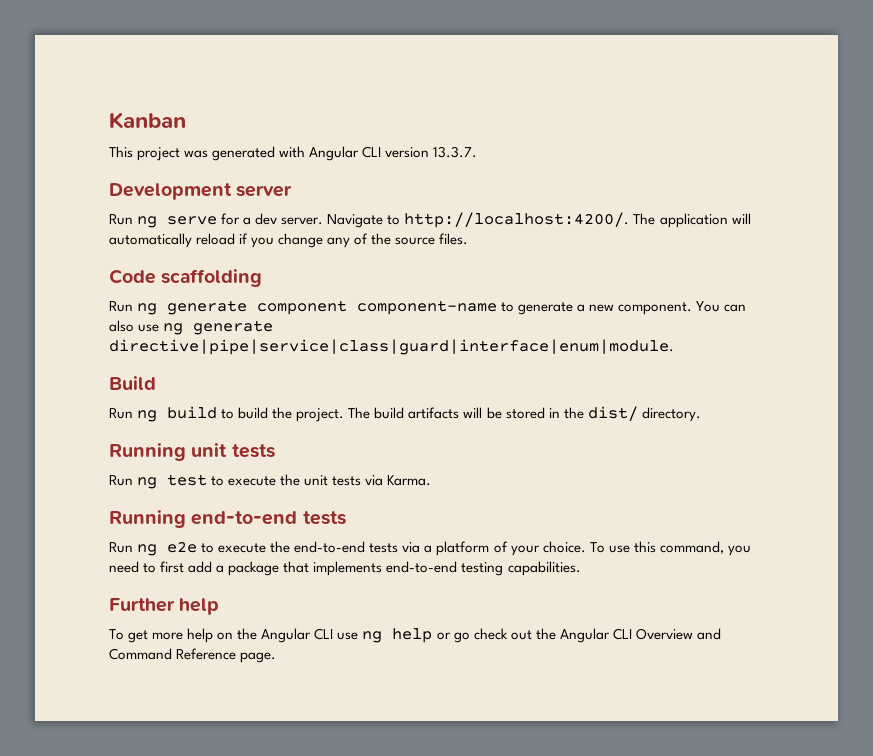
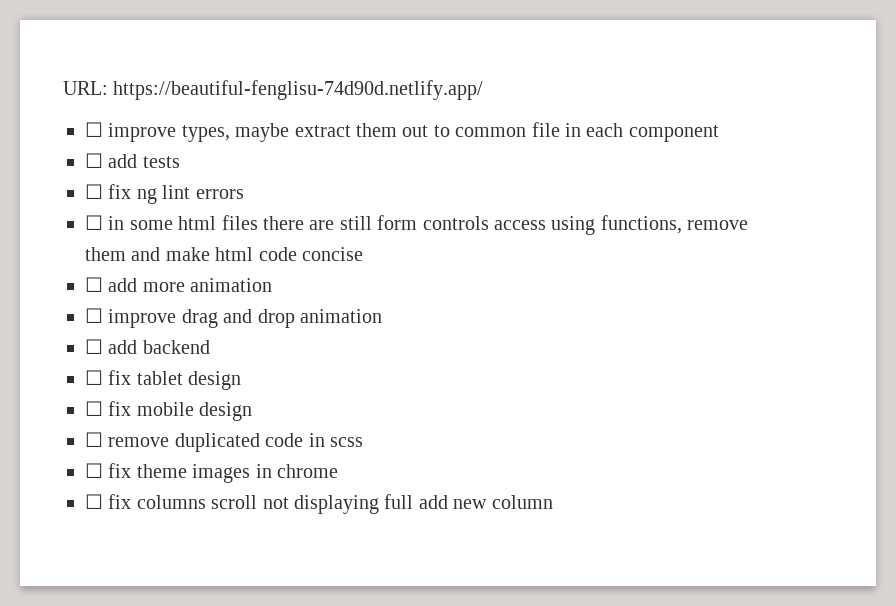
[109,112,186,129] [109,146,478,161] [109,183,293,200] [109,212,751,228] [109,233,469,248] [109,269,263,287] [109,300,747,315] [109,320,274,335] [109,339,674,355] [109,376,156,390] [109,406,701,422] [109,443,275,461] [109,474,432,489] [109,510,346,528] [109,541,751,556] [109,561,581,576] [109,598,220,615] [109,628,721,643] [109,648,277,663] Kanban // This project was generated with Angular CLI version 13.3.7. // Development server // Run ng serve for a dev server. Navigate to http://localhost:4200/. The application will automatically reload if you change any of the source files. // Code scaffolding // Run ng generate component component-name to generate a new component. You can also use ng generate directive|pipe|service|class|guard|interface|enum|module. // Build // Run ng build to build the project. The build artifacts will be stored in the dist/ directory. // Running unit tests // Run ng test to execute the unit tests via Karma. // Running end-to-end tests // Run ng e2e to execute the end-to-end tests via a platform of your choice. To use this command, you need to first add a package that implements end-to-end testing capabilities. // Further help // To get more help on the Angular CLI use ng help or go check out the Angular CLI Overview and Command Reference page. -> [63,80,484,100] [85,122,719,142] [85,153,180,168] [85,184,244,204] [85,215,749,235] [85,247,363,261] [85,277,273,292] [85,308,382,328] [85,339,210,354] [85,370,242,390] [85,401,253,421] [85,432,363,452] [85,463,338,483] [85,494,553,514] URL: https://beautiful-fenglisu-74d90d.netlify.app/ // ☐ improve types, maybe extract them out to common file in each component // ☐ add tests // ☐ fix ng lint errors // ☐ in some html files there are still form controls access using functions, remove them and make html code concise // ☐ add more animation // ☐ improve drag and drop animation // ☐ add backend // ☐ fix tablet design // ☐ fix mobile design // ☐ remove duplicated code in scss // ☐ fix theme images in chrome // ☐ fix columns scroll not displaying full add new column

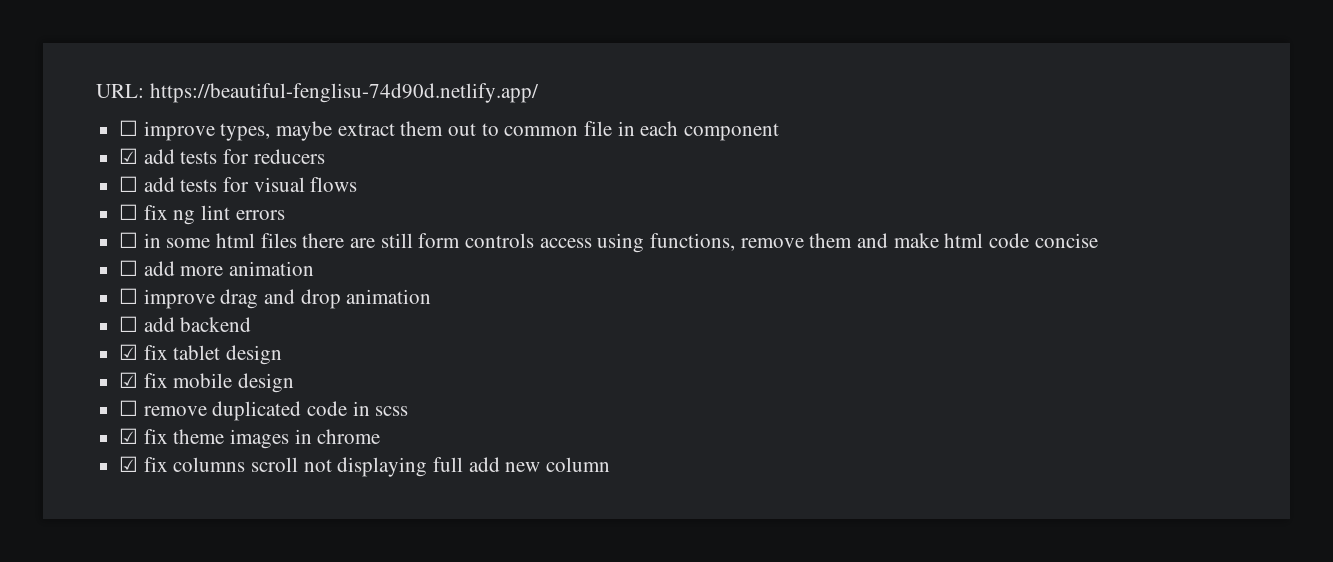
(719, 133) none -> [119,148,325,164] // ☑ add tests for reducers
(180, 162) none -> [223,177,358,192] for visual flows
[85,370,103,385] ☐ -> [119,344,139,360] ☑
[85,401,103,416] ☐ -> [119,372,139,388] ☑
[85,463,103,478] ☐ -> [119,428,139,444] ☑
[85,494,103,509] ☐ -> [119,456,139,472] ☑

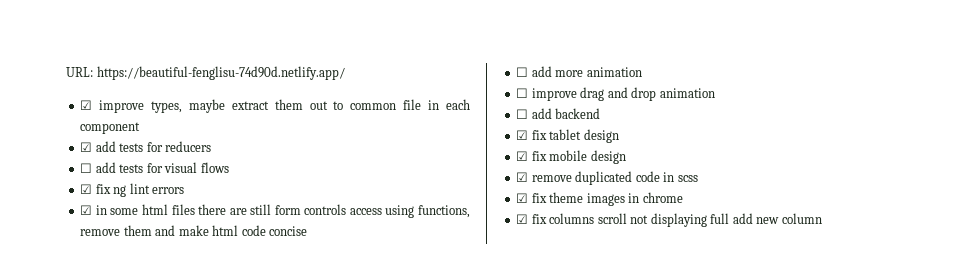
[119,120,139,136] ☐ -> [80,100,93,110] ☑
[119,204,139,220] ☐ -> [80,184,93,194] ☑
[119,232,139,248] ☐ -> [80,205,93,215] ☑
[119,400,139,416] ☐ -> [516,172,529,182] ☑

